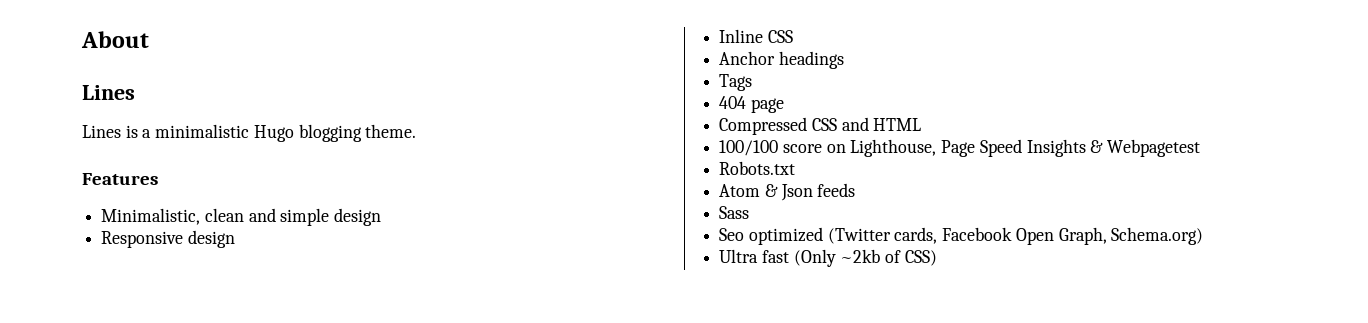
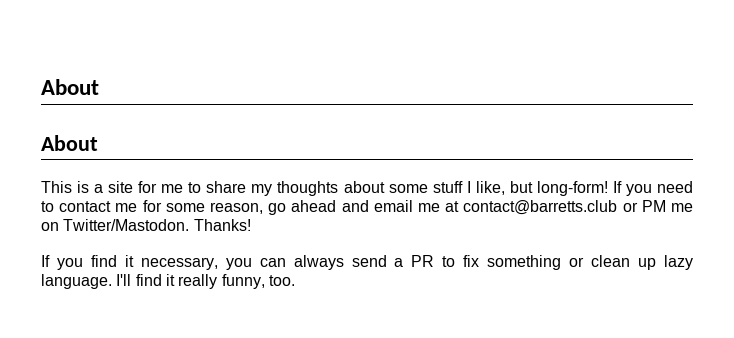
[81,31,149,48] [82,85,135,100] [82,124,417,142] [82,173,158,185] [101,208,382,226] [101,230,235,248] [719,29,793,43] [719,51,844,69] [719,74,753,91] [719,96,784,113] [719,117,922,135] [719,139,1201,157] [719,161,796,175] [719,183,856,201] [719,206,750,219] [719,227,1204,245] [719,249,937,267] About // Lines // Lines is a minimalistic Hugo blogging theme. // Features // Minimalistic, clean and simple design // Responsive design // Inline CSS // Anchor headings // Tags // 404 page // Compressed CSS and HTML // 100/100 score on Lighthouse, Page Speed Insights & Webpagetest // Robots.txt // Atom & Json feeds // Sass // Seo optimized (Twitter cards, Facebook Open Graph, Schema.org) // Ultra fast (Only ~2kb of CSS) -> [41,79,99,95] [41,135,98,151] [41,181,693,196] [41,200,693,215] [41,219,251,231] [41,255,694,270] [41,274,295,289] About // About // This is a site for me to share my thoughts about some stuff I like, but long-form! If you need to contact me for some reason, go ahead and email me at contact@barretts.club or PM me on Twitter/Mastodon. Thanks! // If you find it necessary, you can always send a PR to fix something or clean up lazy language. I'll find it really funny, too.

